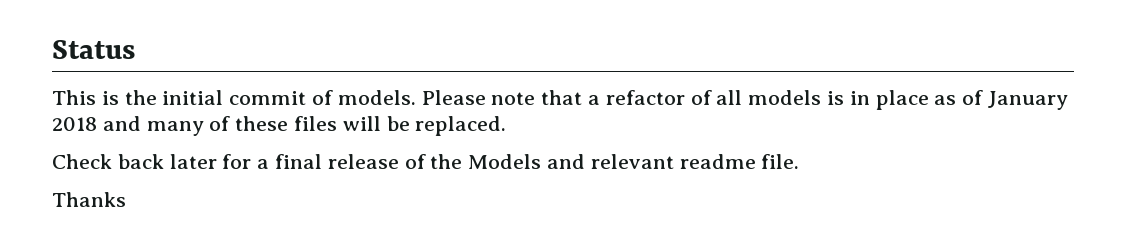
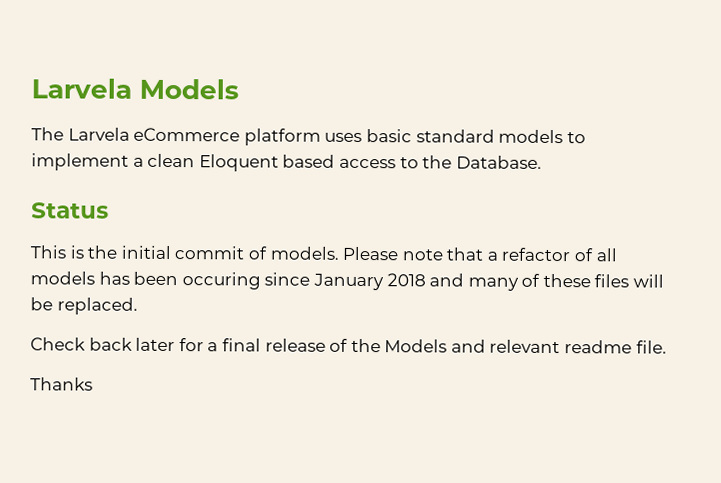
(52, 49) none -> [31,78,239,100] [31,127,586,146] [31,153,542,172] Larvela Models // The Larvela eCommerce platform uses basic standard models to implement a clean Eloquent based access to the Database. //
[827,90,984,110] is in place as of -> [98,271,311,290] has been occuring since

